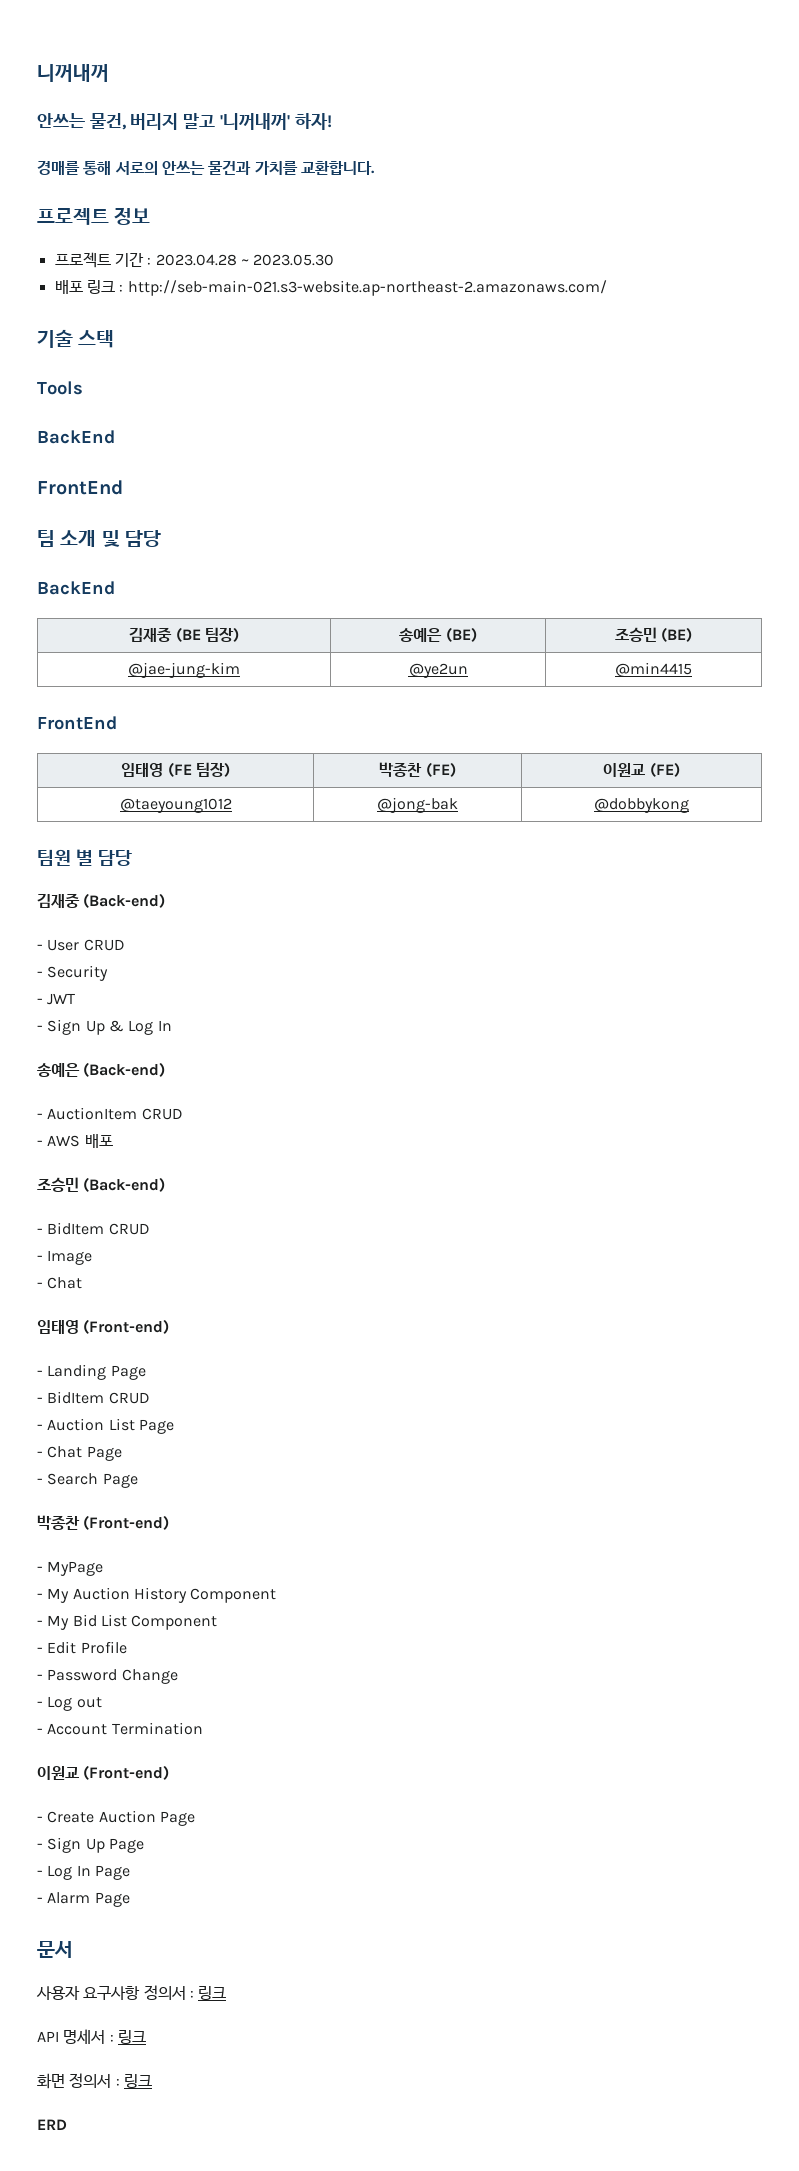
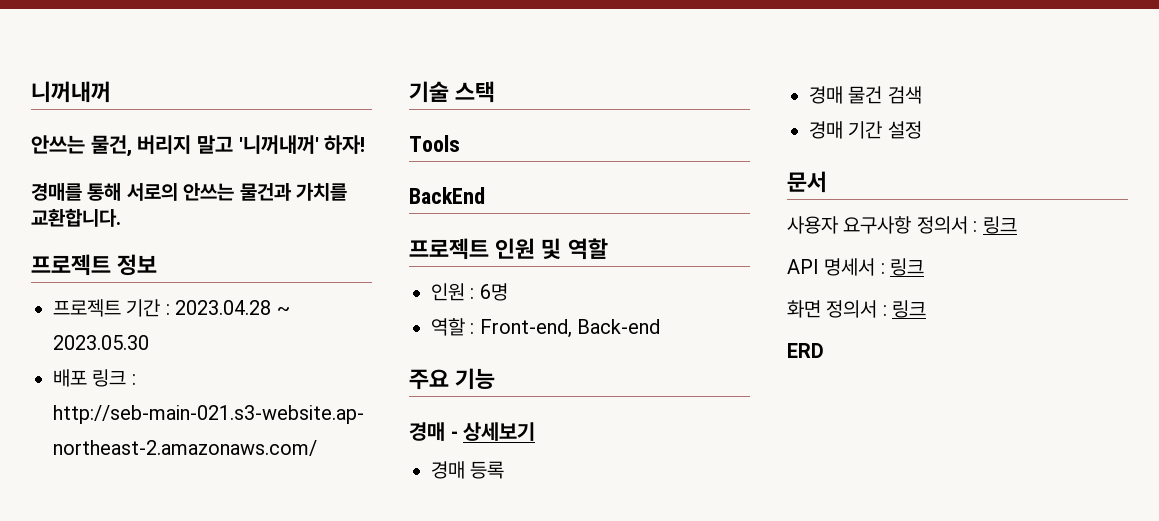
[37,480,123,495] [37,530,162,547] [37,581,115,595] [129,627,239,642] [399,627,477,642] [614,627,693,642] [128,662,240,678] [408,663,468,678] [615,662,692,677] [37,716,117,730] [121,762,230,777] [379,762,456,777] [603,762,680,777] [119,798,232,813] [377,797,459,813] [594,798,689,813] [37,849,132,866] [37,893,166,908] [37,939,125,951] [37,965,109,981] [37,993,76,1005] [37,1019,172,1035] [37,1062,166,1077] [37,1107,183,1120] [37,1134,113,1148] [37,1177,166,1192] [37,1222,150,1235] [37,1250,93,1265] [37,1277,83,1289] [37,1319,170,1334] [37,1364,146,1380] [37,1391,150,1404] [37,1418,174,1434] [37,1446,122,1461] [37,1473,138,1488] [37,1515,170,1530] [37,1561,104,1576] [37,1587,277,1603] [37,1614,218,1630] [37,1641,127,1654] [37,1669,178,1684] [37,1696,102,1711] [37,1722,203,1735] [37,1765,170,1780] [37,1810,195,1826] [37,1837,144,1853] [37,1865,130,1880] [37,1892,130,1907] FrontEnd // 팀 소개 및 담당 // BackEnd // 김재중 (BE 팀장) | 송예은 (BE) | 조승민 (BE) // @jae-jung-kim | @ye2un | @min4415 // FrontEnd // 임태영 (FE 팀장) | 박종찬 (FE) | 이원교 (FE) // @taeyoung1012 | @jong-bak | @dobbykong // 팀원 별 담당 // 김재중 (Back-end) // - User CRUD // - Security // - JWT // - Sign Up & Log In // 송예은 (Back-end) // - AuctionItem CRUD // - AWS 배포 // 조승민 (Back-end) // - BidItem CRUD // - Image // - Chat // 임태영 (Front-end) // - Landing Page // - BidItem CRUD // - Auction List Page // - Chat Page // - Search Page // 박종찬 (Front-end) // - MyPage // - My Auction History Component // - My Bid List Component // - Edit Profile // - Password Change // - Log out // - Account Termination // 이원교 (Front-end) // - Create Auction Page // - Sign Up Page // - Log In Page // - Alarm Page -> [409,238,608,260] [431,283,508,301] [431,318,661,338] [409,368,496,390] [409,422,536,441] [431,461,505,479] [809,86,922,104] [809,121,922,139] 프로젝트 인원 및 역할 // 인원 : 6명 // 역할 : Front-end, Back-end // 주요 기능 // 경매 - 상세보기 // 경매 등록 // 경매 물건 검색 // 경매 기간 설정

